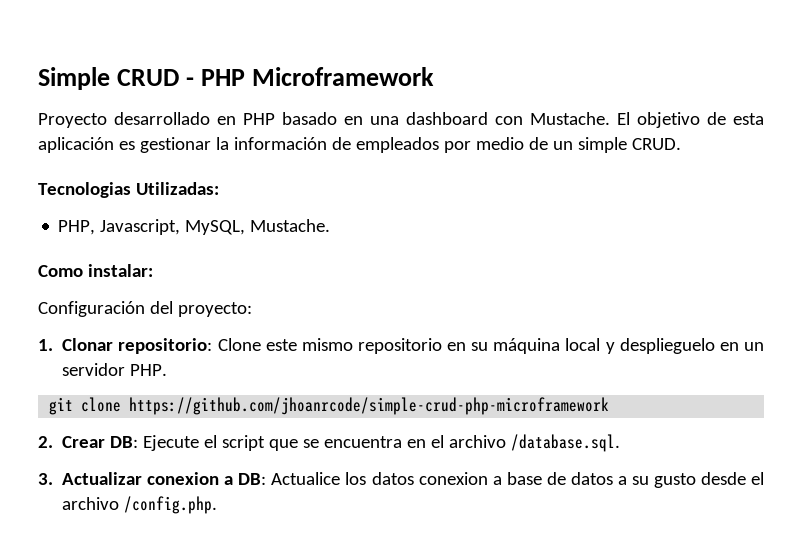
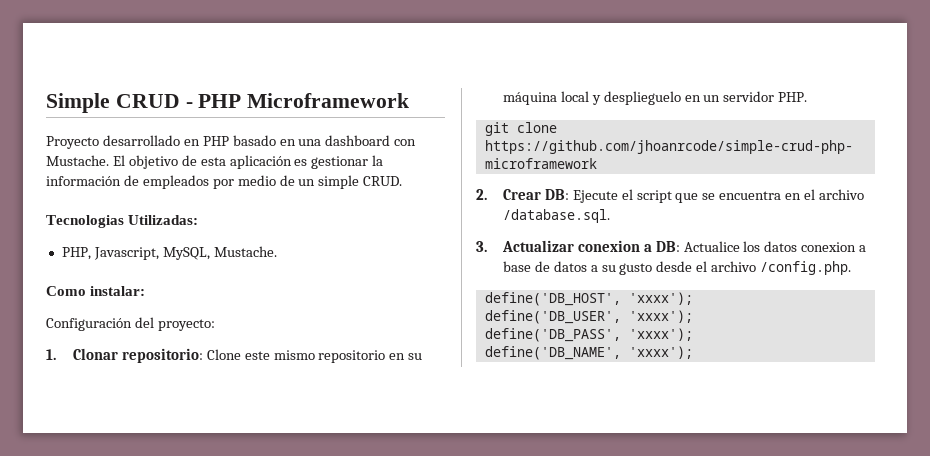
(218, 505) none -> [484,292,693,306] [484,310,693,324] [484,328,693,342] [484,346,693,360] // define('DB_HOST', 'xxxx'); // define('DB_USER', 'xxxx'); // define('DB_PASS', 'xxxx'); // define('DB_NAME', 'xxxx');

